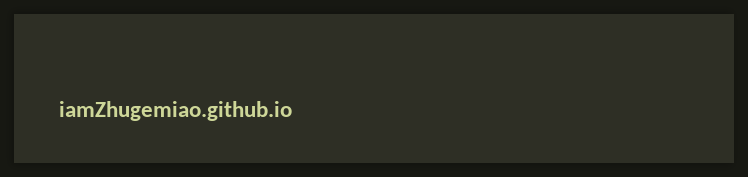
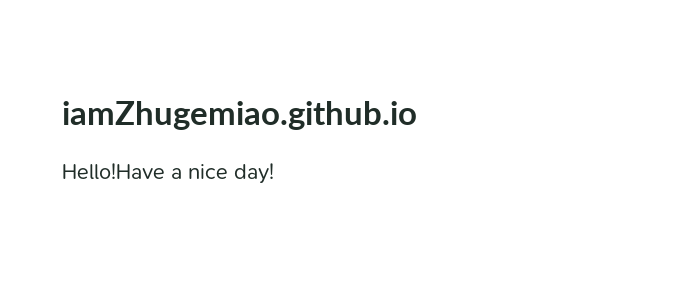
(292, 111) none -> [62,163,274,184] // Hello!Have a nice day!

